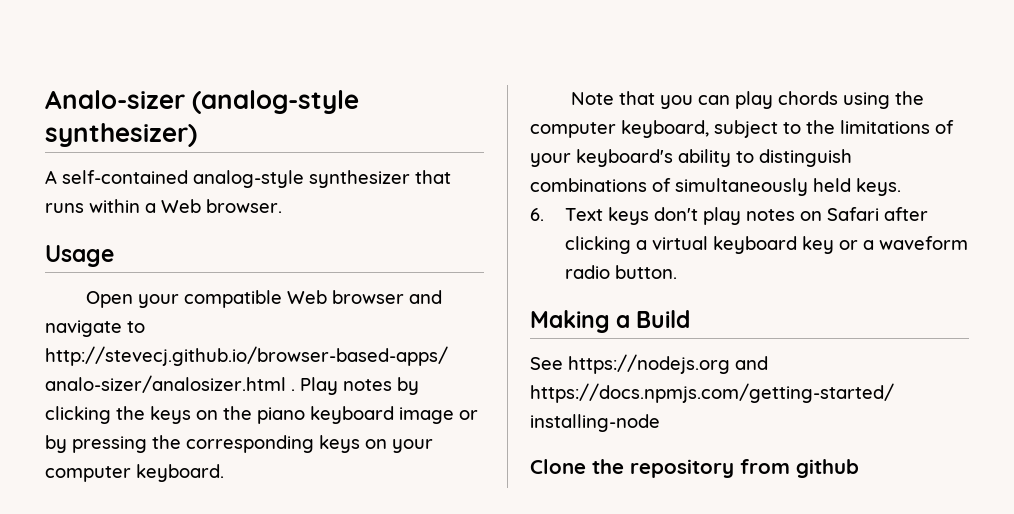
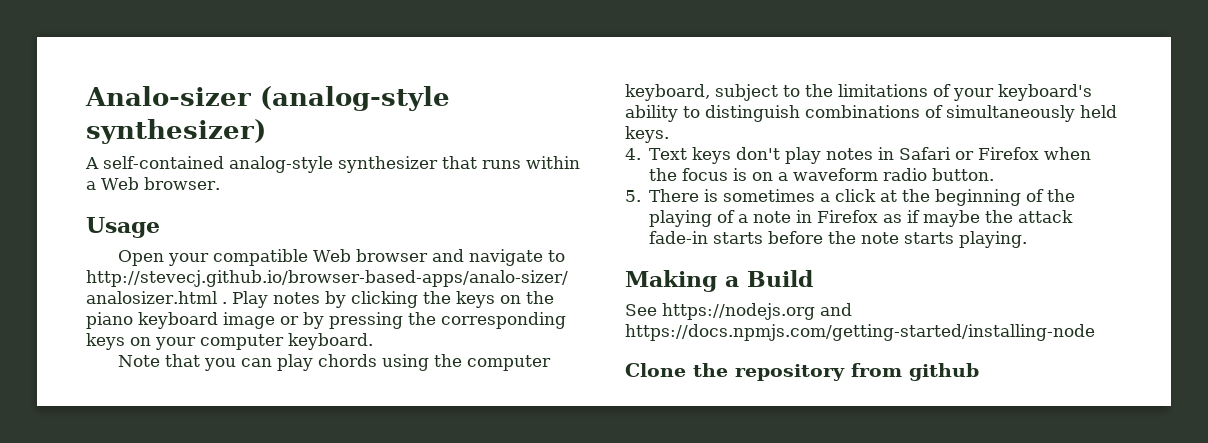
[530,208,544,221] 6. -> [625,148,641,160] 4.
[800,207,929,221] [565,236,969,254] [565,265,678,279] on Safari after clicking a virtual keyboard key or a waveform radio button. -> [878,147,1092,160] [649,168,995,181] [625,189,1076,206] [649,210,1074,227] [649,231,1028,248] in Safari or Firefox when the focus is on a waveform radio button. // 5. There is sometimes a click at the beginning of the playing of a note in Firefox as if maybe the attack fade-in starts before the note starts playing.

